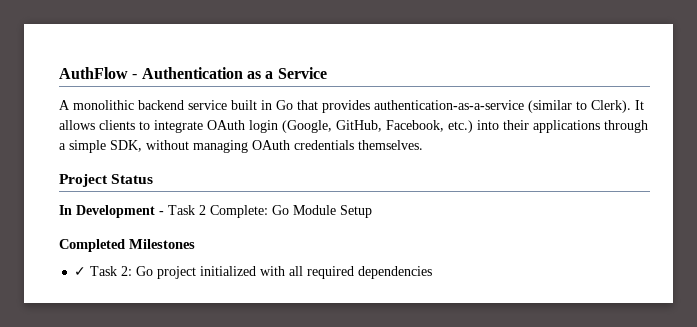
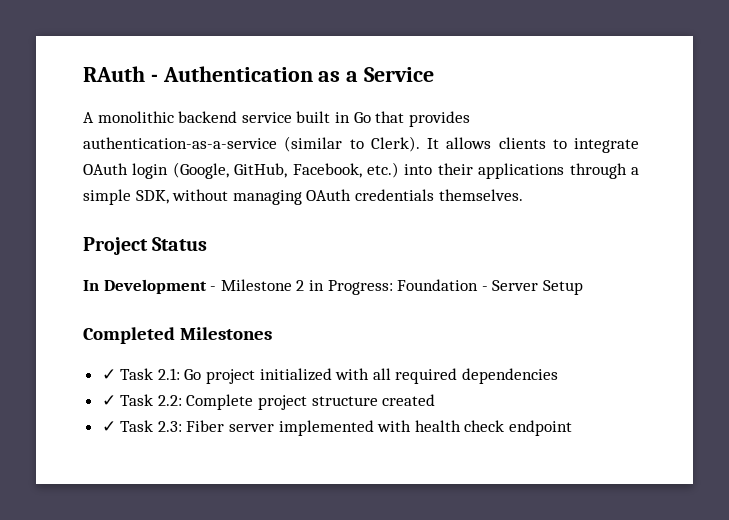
[59,67,128,79] AuthFlow -> [83,66,145,82] RAuth
[168,205,336,218] Task 2 Complete: Go Module -> [220,279,539,295] Milestone 2 in Progress: Foundation - Server
[121,266,133,276] 2: -> [157,368,180,380] 2.1:
(433, 272) none -> [101,394,436,410] [101,420,573,436] // ✓ Task 2.2: Complete project structure created // ✓ Task 2.3: Fiber server implemented with health check endpoint

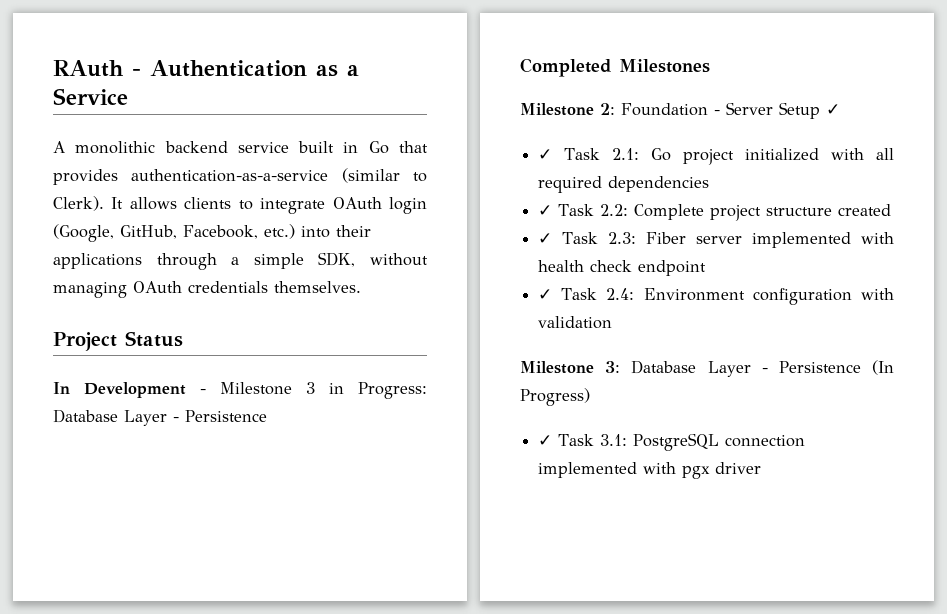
[296,280,305,291] 2 -> [306,382,315,394] 3
(393, 287) none -> [53,409,267,426] [520,58,710,77] [520,103,615,116] Database Layer - Persistence // Completed Milestones // Milestone 2:
[83,327,272,344] // Completed Milestones -> [826,104,840,115] ✓
(573, 428) none -> [538,288,894,305] [538,316,613,329] [520,360,894,377] [520,388,590,406] [538,433,806,451] [538,462,762,479] // ✓ Task 2.4: Environment configuration with validation // Milestone 3: Database Layer - Persistence (In Progress) // ✓ Task 3.1: PostgreSQL connection implemented with pgx driver

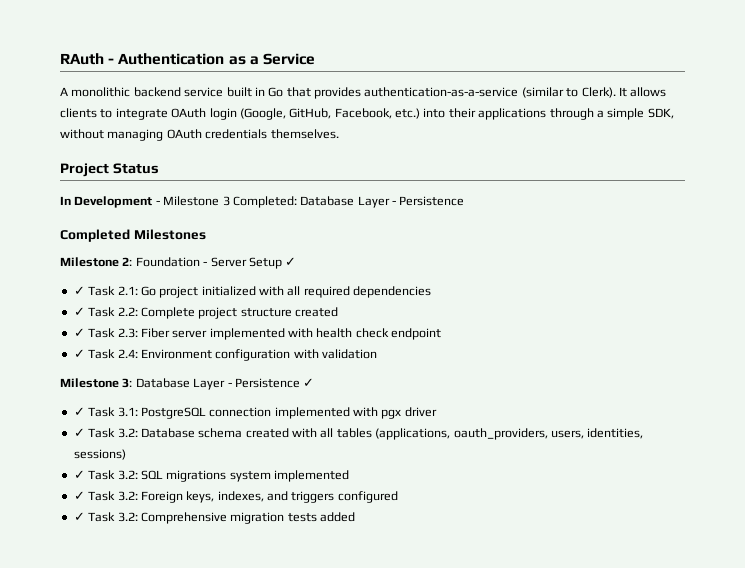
[329,382,427,399] in Progress: -> [232,196,297,208] Completed:
[872,360,894,375] [520,388,590,406] (In Progress) -> [303,378,315,387] ✓
(762, 468) none -> [73,428,644,440] [73,449,126,460] [73,470,349,482] [73,491,398,503] [73,512,355,524] // ✓ Task 3.2: Database schema created with all tables (applications, oauth_providers, users, identities, sessions) // ✓ Task 3.2: SQL migrations system implemented // ✓ Task 3.2: Foreign keys, indexes, and triggers configured // ✓ Task 3.2: Comprehensive migration tests added

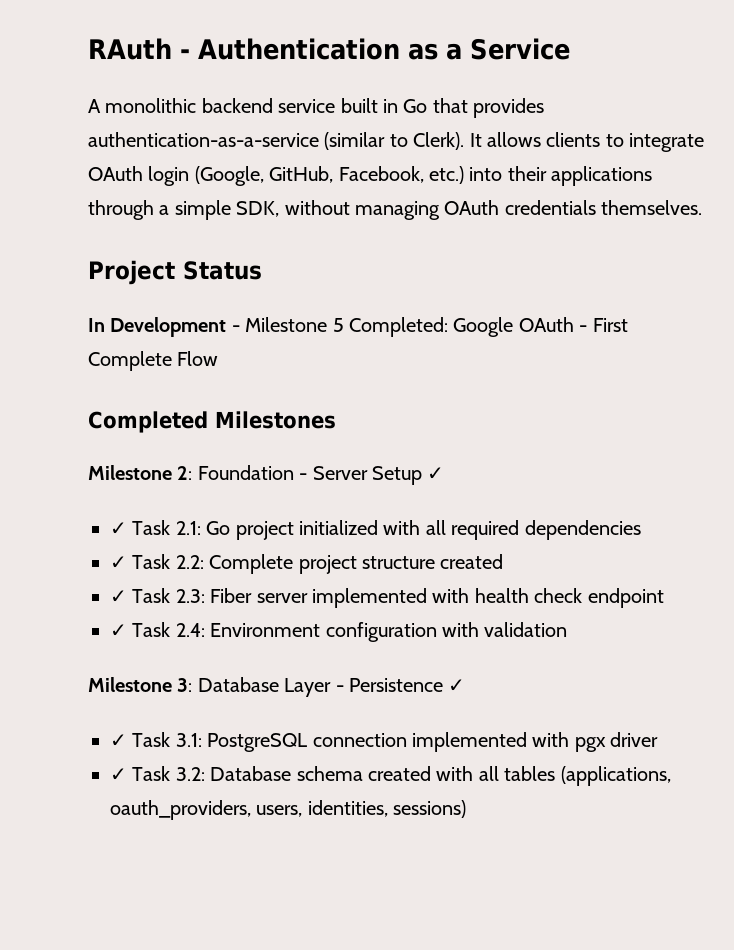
[222,196,465,208] 3 Completed: Database Layer - Persistence -> [332,317,628,337] [88,351,219,371] 5 Completed: Google OAuth - First Complete Flow
[73,470,349,482] [73,491,398,503] [73,512,355,524] // ✓ Task 3.2: SQL migrations system implemented // ✓ Task 3.2: Foreign keys, indexes, and triggers configured // ✓ Task 3.2: Comprehensive migration tests added -> (467, 809) none

